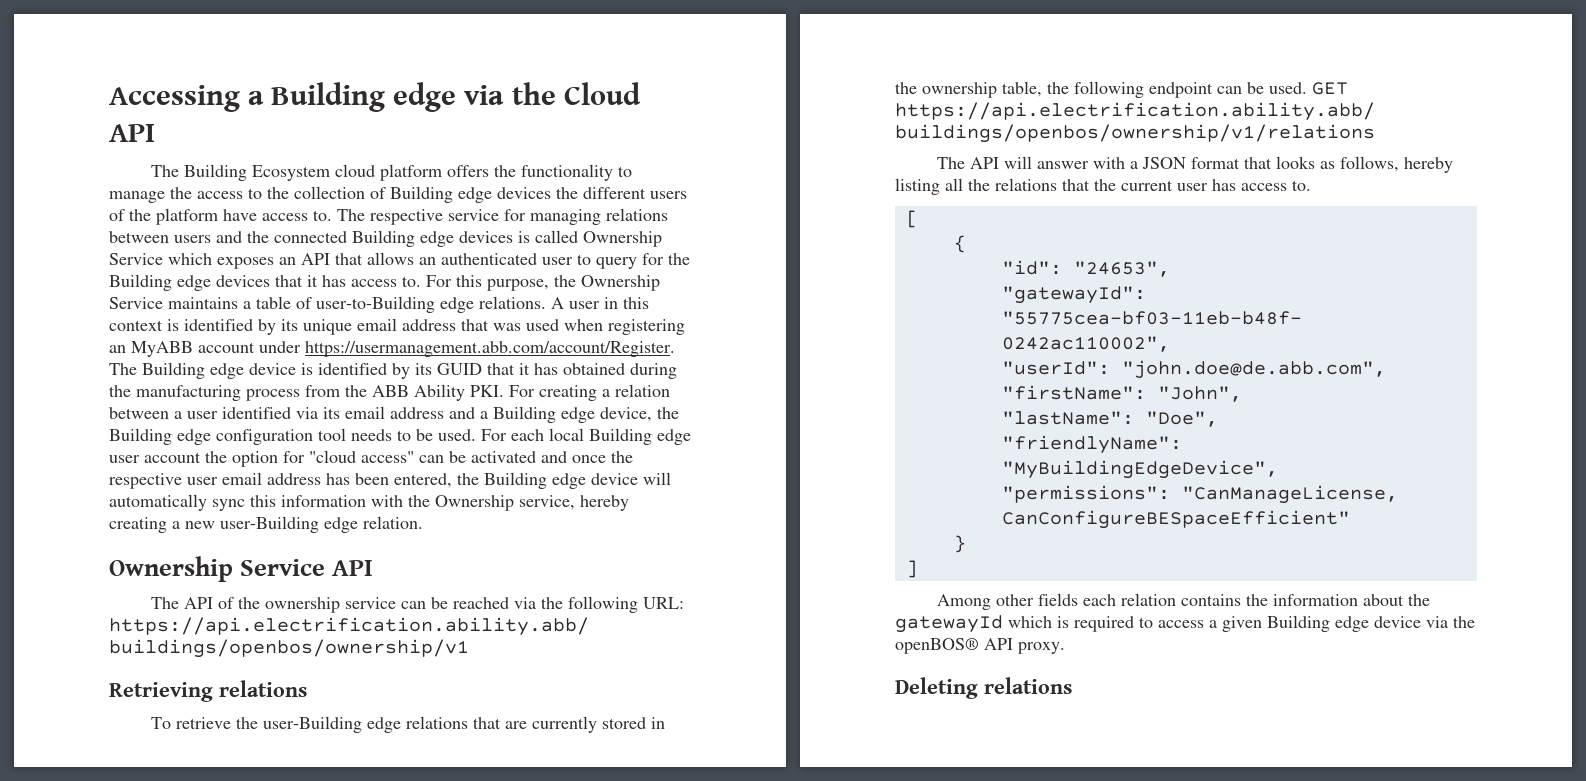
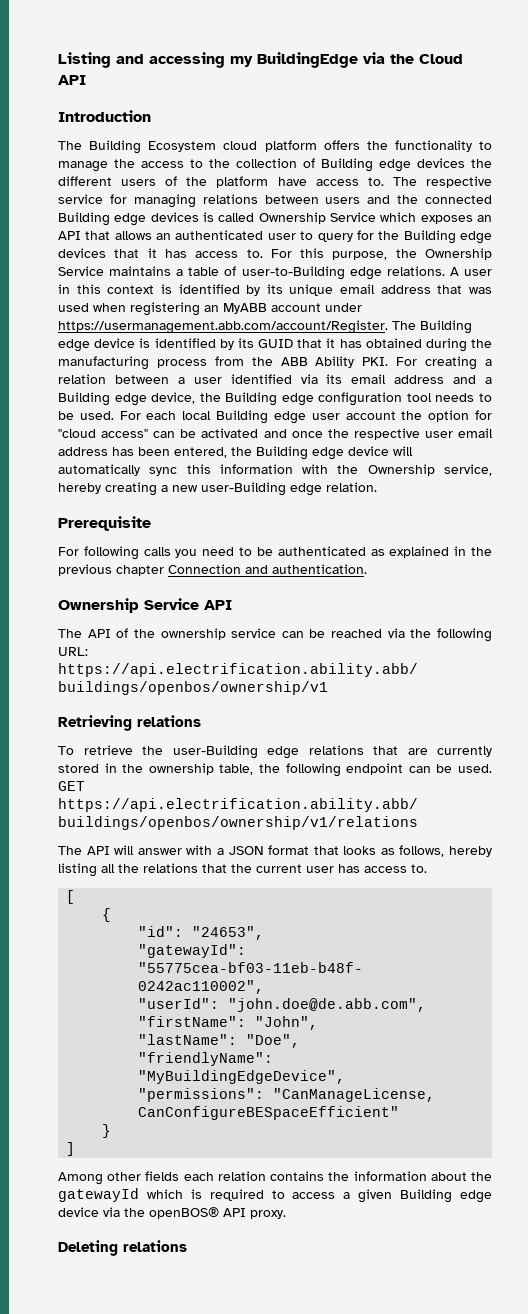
[109,82,457,112] Accessing a Building edge -> [58,52,358,68] Listing and accessing my BuildingEdge
(155, 133) none -> [58,110,151,122] // Introduction
(423, 522) none -> [58,516,151,531] [58,546,492,560] [58,564,367,576] // Prerequisite // For following calls you need to be authenticated as explained in the previous chapter Connection and authentication.

